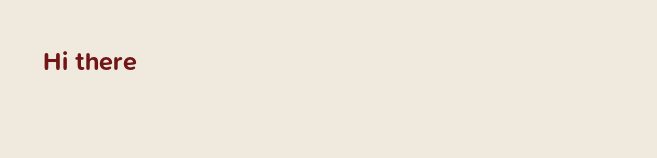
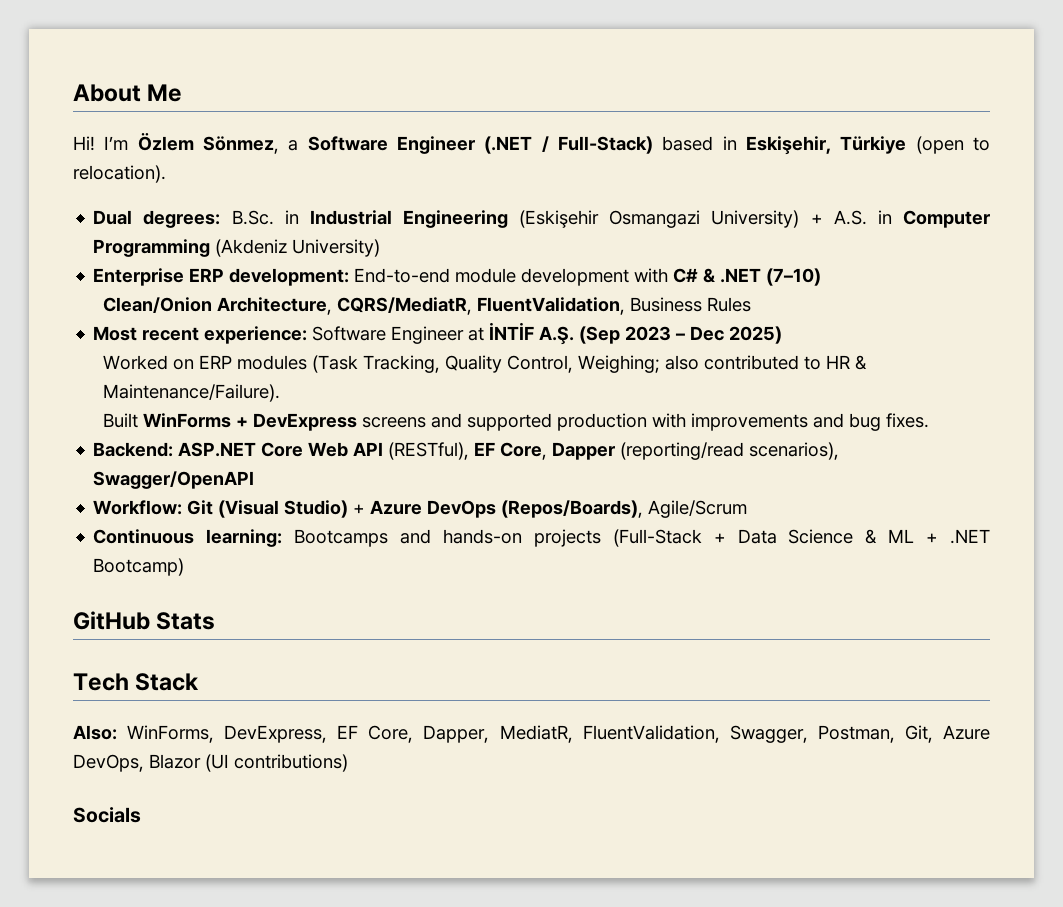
[43,51,137,71] Hi there -> [73,84,183,102] [73,132,991,155] [73,165,166,183] [93,210,991,228] [93,239,381,257] [93,268,822,286] [102,297,751,315] [93,322,783,345] [102,355,867,373] [102,384,280,402] [102,413,929,431] [93,442,840,460] [93,471,255,489] [93,500,748,518] [93,529,991,547] [93,558,185,576] [73,611,216,630] [73,673,200,691] [73,725,990,743] [73,754,348,772] [73,807,141,823] About Me // Hi! I’m Özlem Sönmez, a Software Engineer (.NET / Full-Stack) based in Eskişehir, Türkiye (open to relocation). // Dual degrees: B.Sc. in Industrial Engineering (Eskişehir Osmangazi University) + A.S. in Computer Programming (Akdeniz University) // Enterprise ERP development: End-to-end module development with C# & .NET (7–10) // Clean/Onion Architecture, CQRS/MediatR, FluentValidation, Business Rules // Most recent experience: Software Engineer at İNTİF A.Ş. (Sep 2023 – Dec 2025) // Worked on ERP modules (Task Tracking, Quality Control, Weighing; also contributed to HR & Maintenance/Failure). // Built WinForms + DevExpress screens and supported production with improvements and bug fixes. // Backend: ASP.NET Core Web API (RESTful), EF Core, Dapper (reporting/read scenarios), Swagger/OpenAPI // Workflow: Git (Visual Studio) + Azure DevOps (Repos/Boards), Agile/Scrum // Continuous learning: Bootcamps and hands-on projects (Full-Stack + Data Science & ML + .NET Bootcamp) // GitHub Stats // Tech Stack // Also: WinForms, DevExpress, EF Core, Dapper, MediatR, FluentValidation, Swagger, Postman, Git, Azure DevOps, Blazor (UI contributions) // Socials

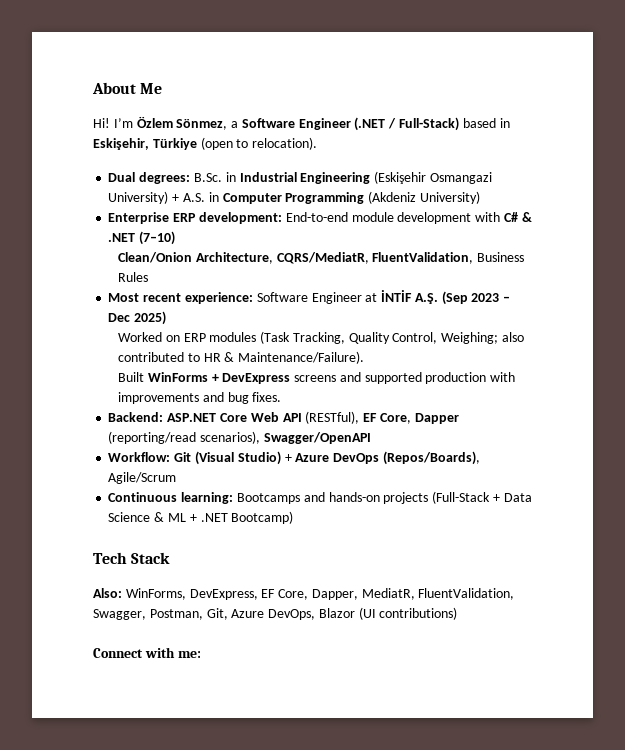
[73,611,216,630] // GitHub Stats -> (294, 517) none
[73,807,141,823] Socials -> [93,647,201,658] Connect with me:

